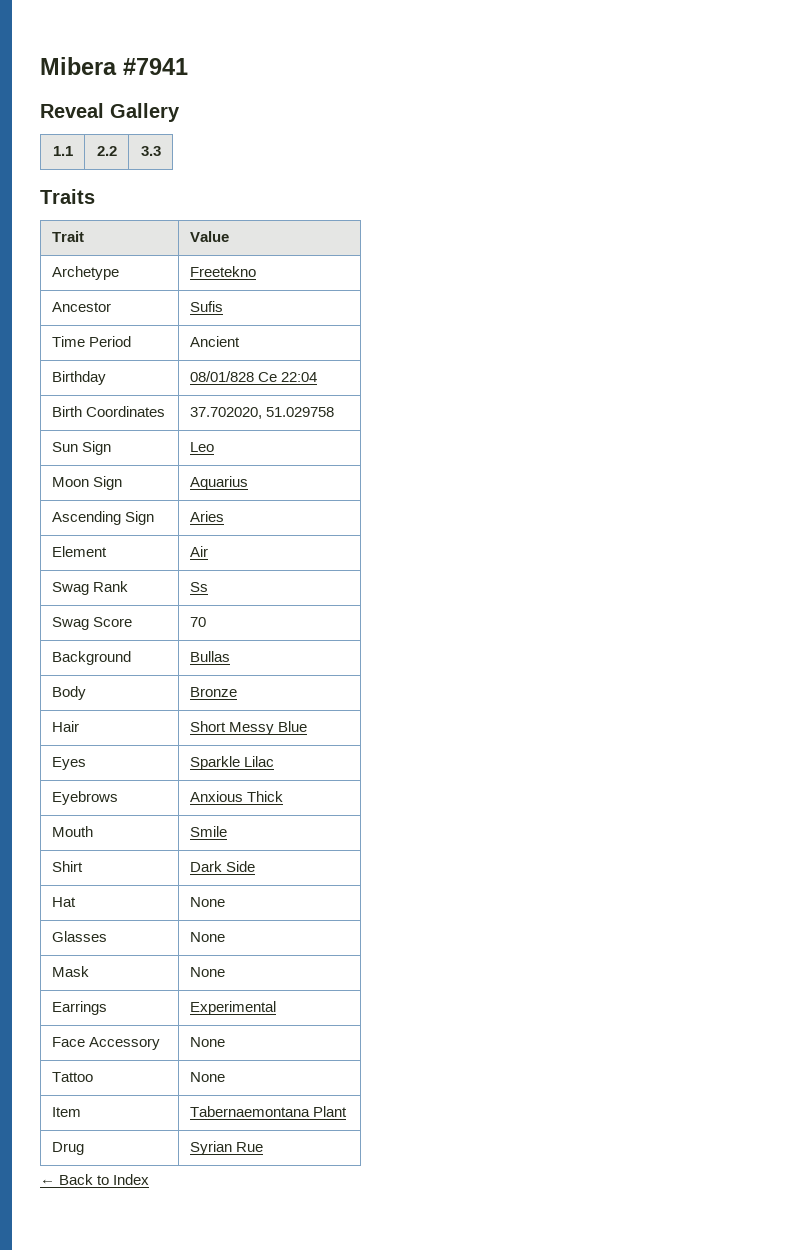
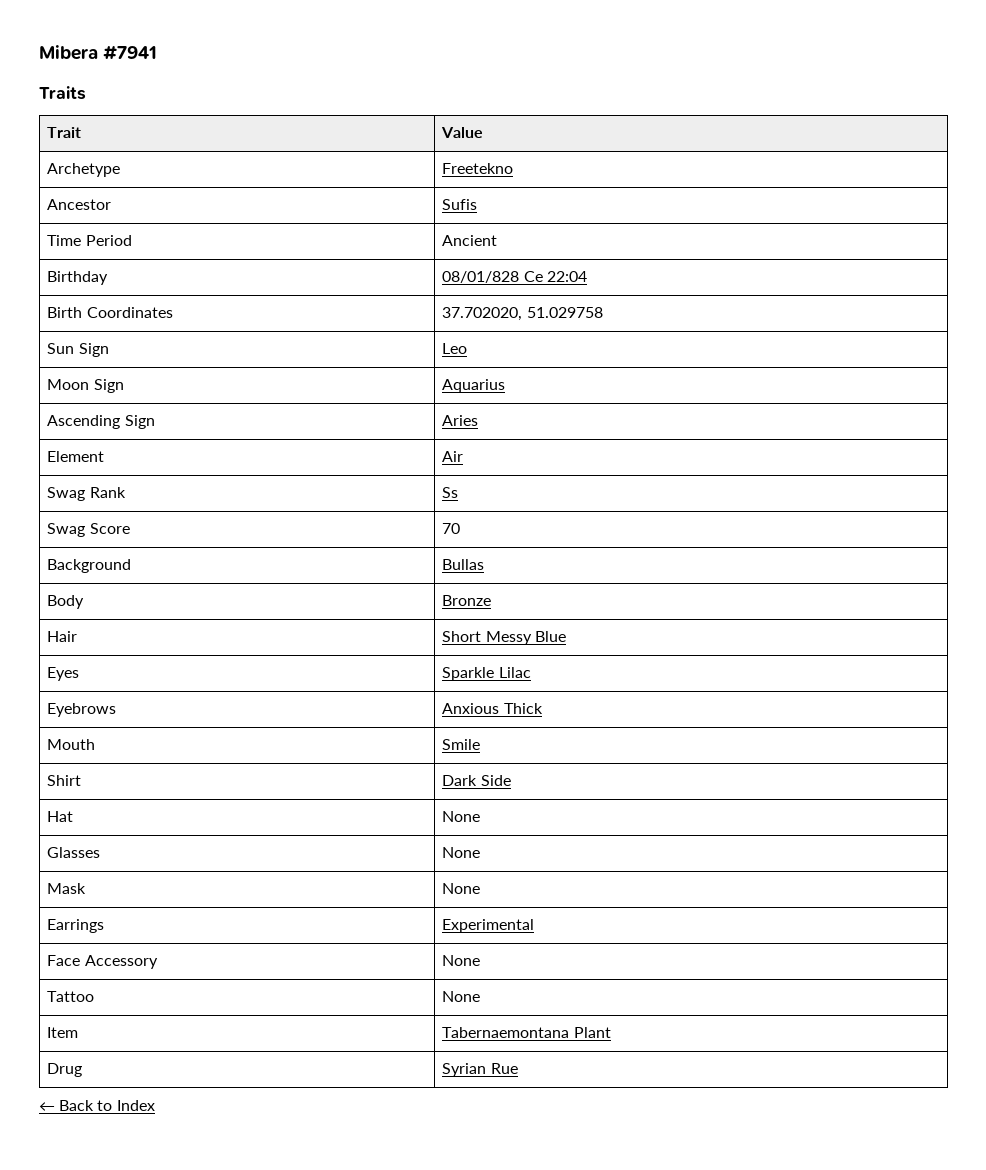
[40,103,180,122] [52,146,73,156] [96,146,117,156] [140,146,161,156] // Reveal Gallery // 1.1 | 2.2 | 3.3 -> (158, 52) none

